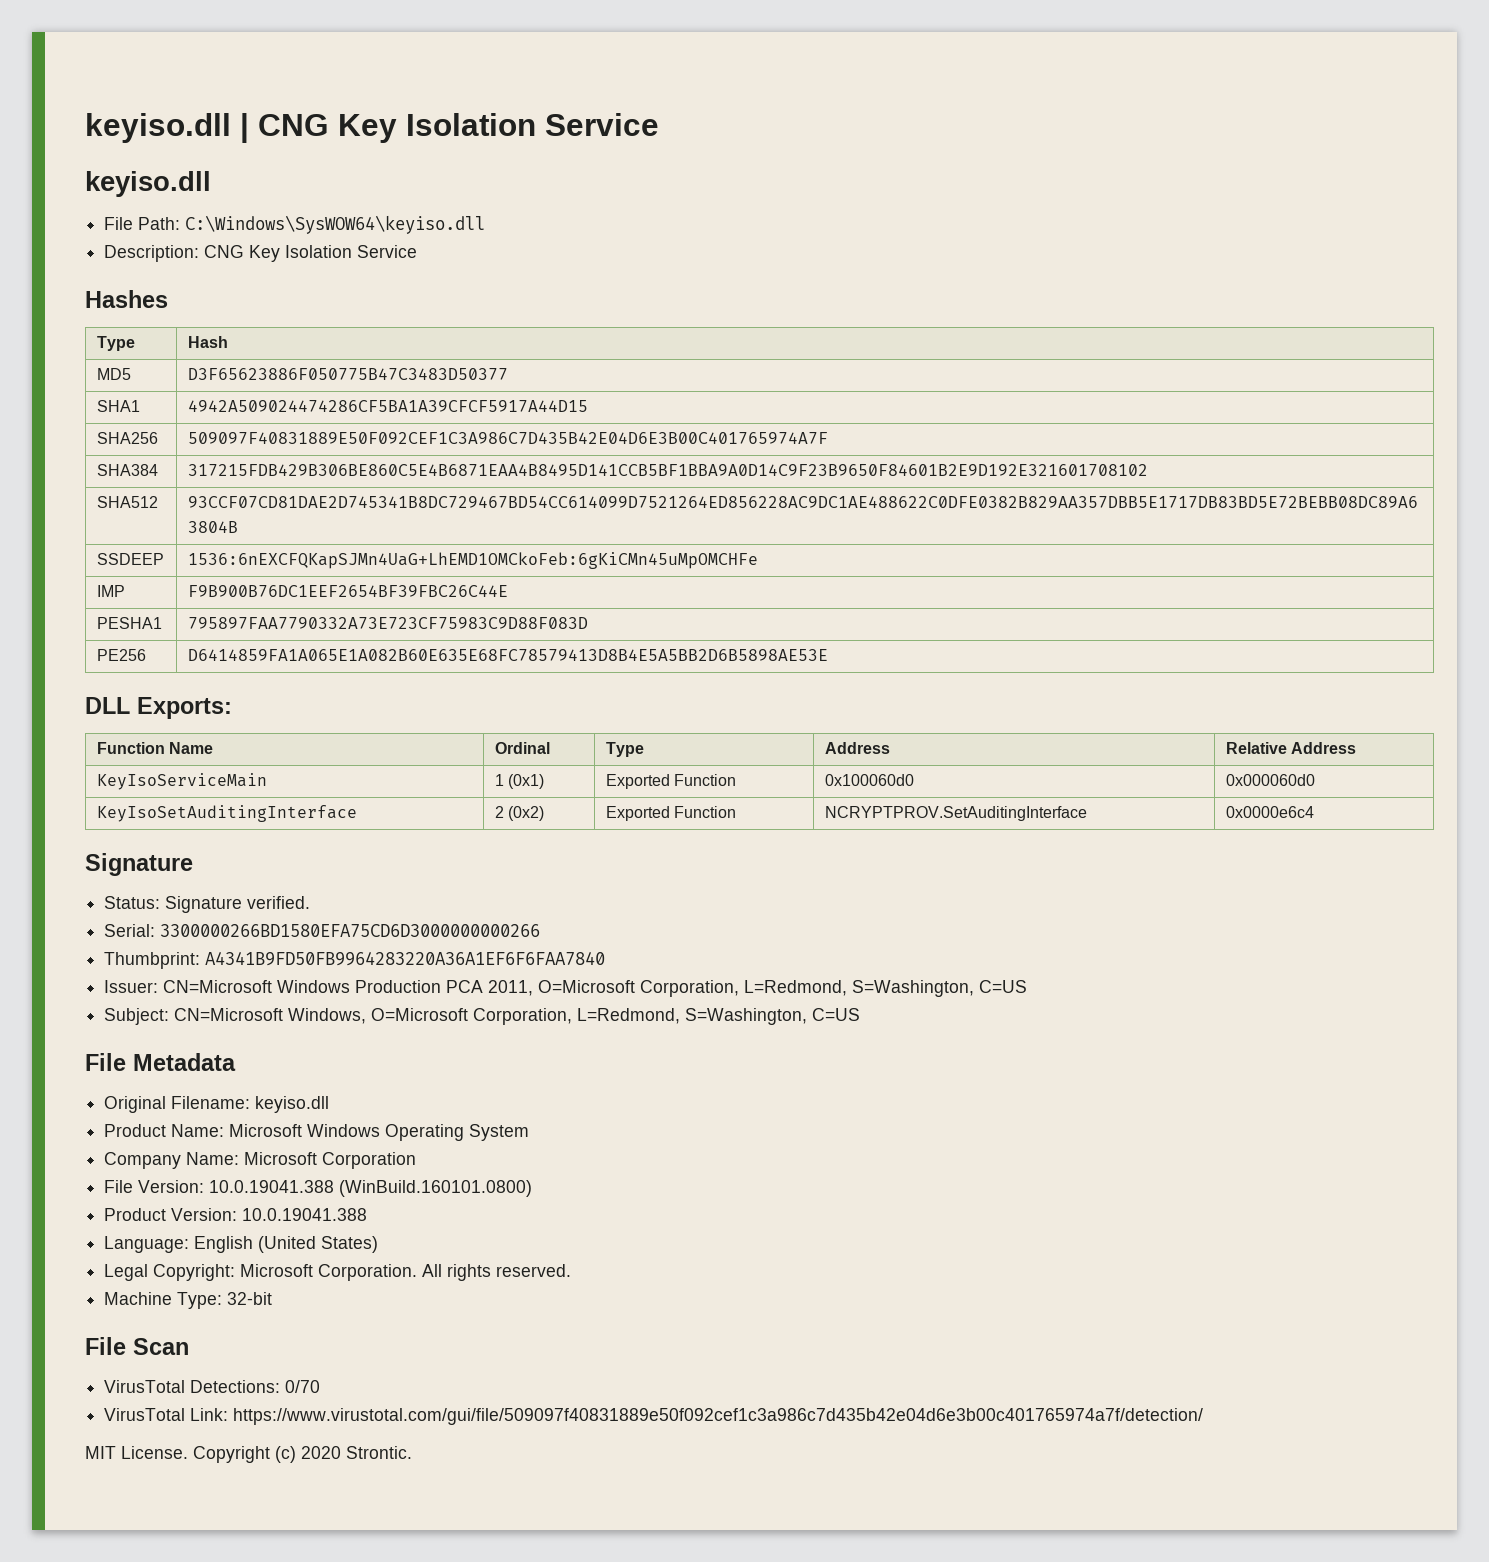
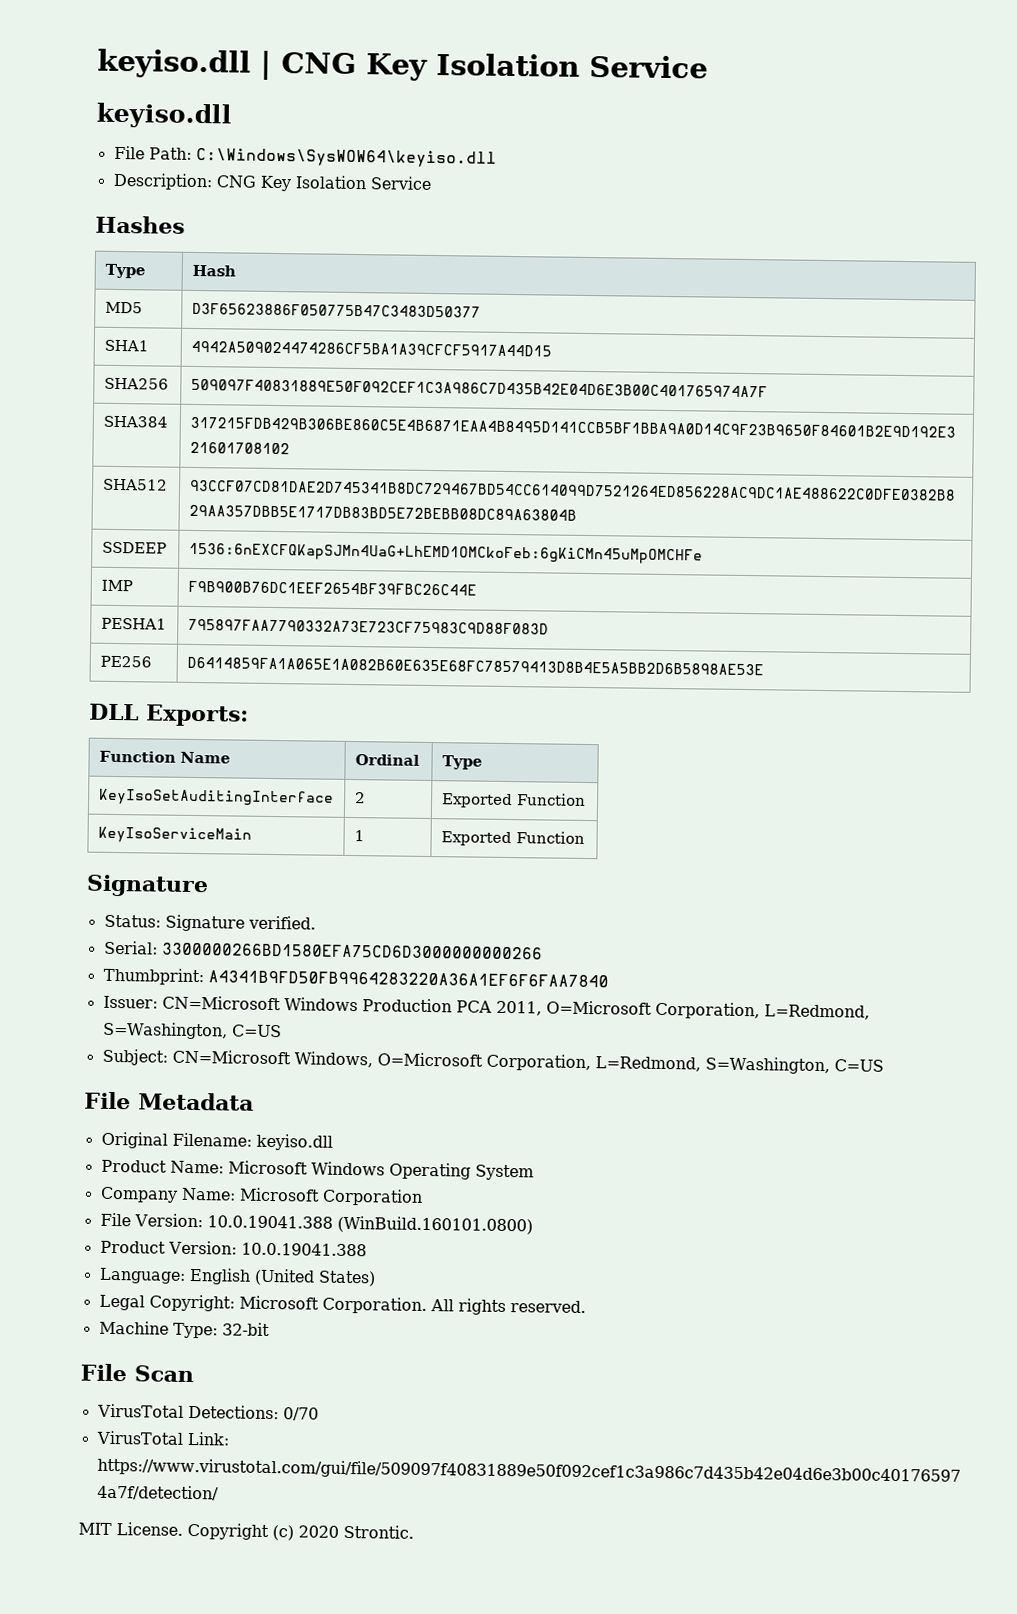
[824,742,890,754] [1225,742,1357,754] | Address | Relative Address -> [98,788,334,807] [354,792,366,804] [440,793,586,809] // KeyIsoSetAuditingInterface | 2 | Exported Function
[508,774,545,789] [605,774,737,789] [824,774,914,786] [1225,774,1315,786] [96,805,357,822] [494,806,545,821] [605,806,737,821] [824,806,1087,821] [1225,806,1314,818] (0x1) | Exported Function | 0x100060d0 | 0x000060d0 // KeyIsoSetAuditingInterface | 2 (0x2) | Exported Function | NCRYPTPROV.SetAuditingInterface | 0x0000e6c4 -> [440,831,585,847] | Exported Function

